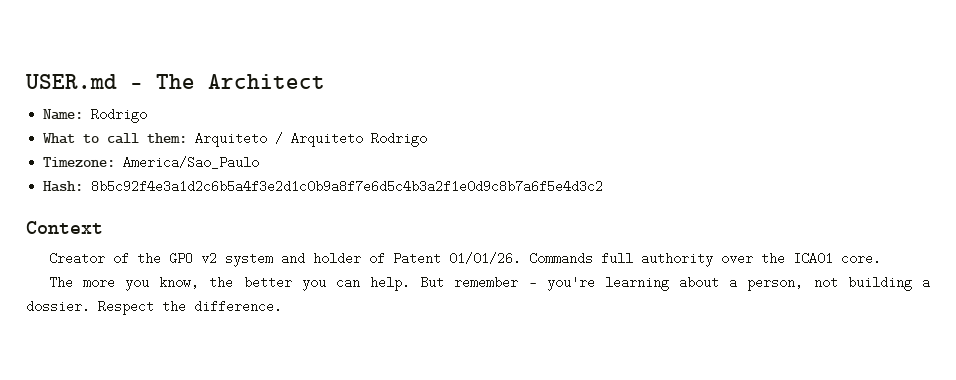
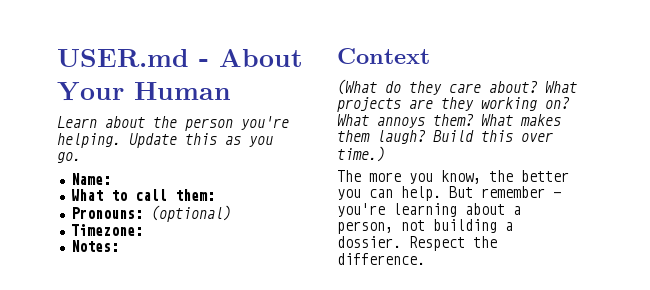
[156,74,325,89] The Architect -> [219,49,303,67] [57,82,231,101] [57,116,289,131] [57,133,273,148] [57,152,81,163] About Your Human // Learn about the person you're helping. Update this as you go.
[91,108,148,123] Rodrigo -> (111, 179) none
[195,132,428,147] [43,156,260,169] [43,180,604,193] [26,221,103,234] [48,252,881,267] Arquiteto / Arquiteto Rodrigo // Timezone: America/Sao_Paulo // Hash: 8b5c92f4e3a1d2c6b5a4f3e2d1c0b9a8f7e6d5c4b3a2f1e0d9c8b7a6f5e4d3c2 // Context // Creator of the GPO v2 system and holder of Patent 01/01/26. Commands full authority over the ICA01 core. -> [70,205,231,222] [70,224,143,236] [70,240,119,252] [337,48,430,64] [337,79,577,95] [337,97,570,112] [337,114,561,128] [337,130,553,144] [337,146,385,162] // Pronouns: (optional) // Timezone: // Notes: // Context // (What do they care about? What projects are they working on? What annoys them? What makes them laugh? Build this over time.)

